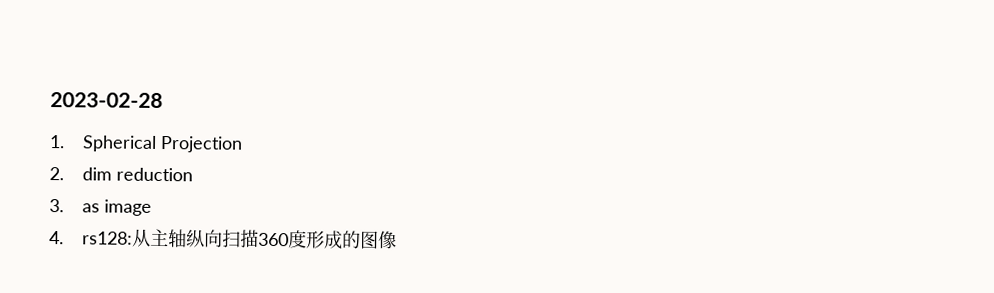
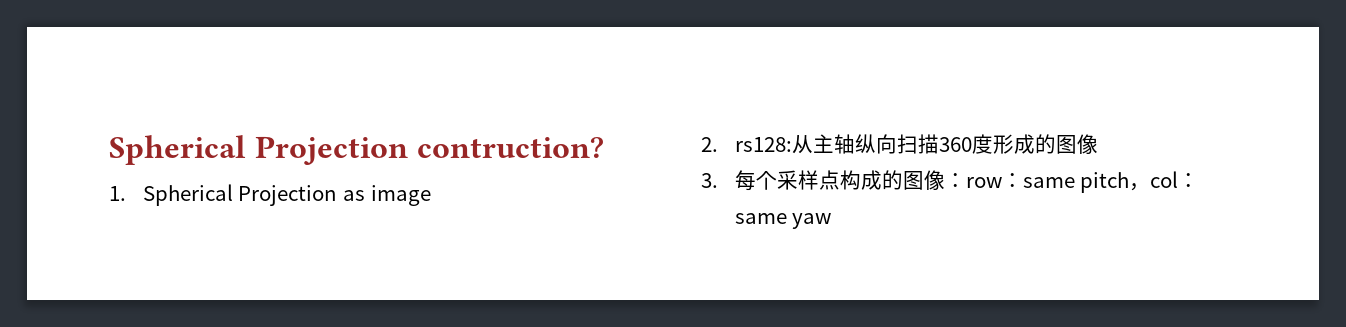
[50,92,163,109] 2023-02-28 -> [109,135,604,165] Spherical Projection contruction?
[49,167,194,182] [49,199,64,213] // 2. dim reduction // 3. -> (338, 195) none
[49,231,64,245] 4. -> [701,137,718,152] 2.
(398, 240) none -> [701,170,1200,193] [734,213,832,229] // 3.每个采样点构成的图像：row：same pitch，col：same yaw

